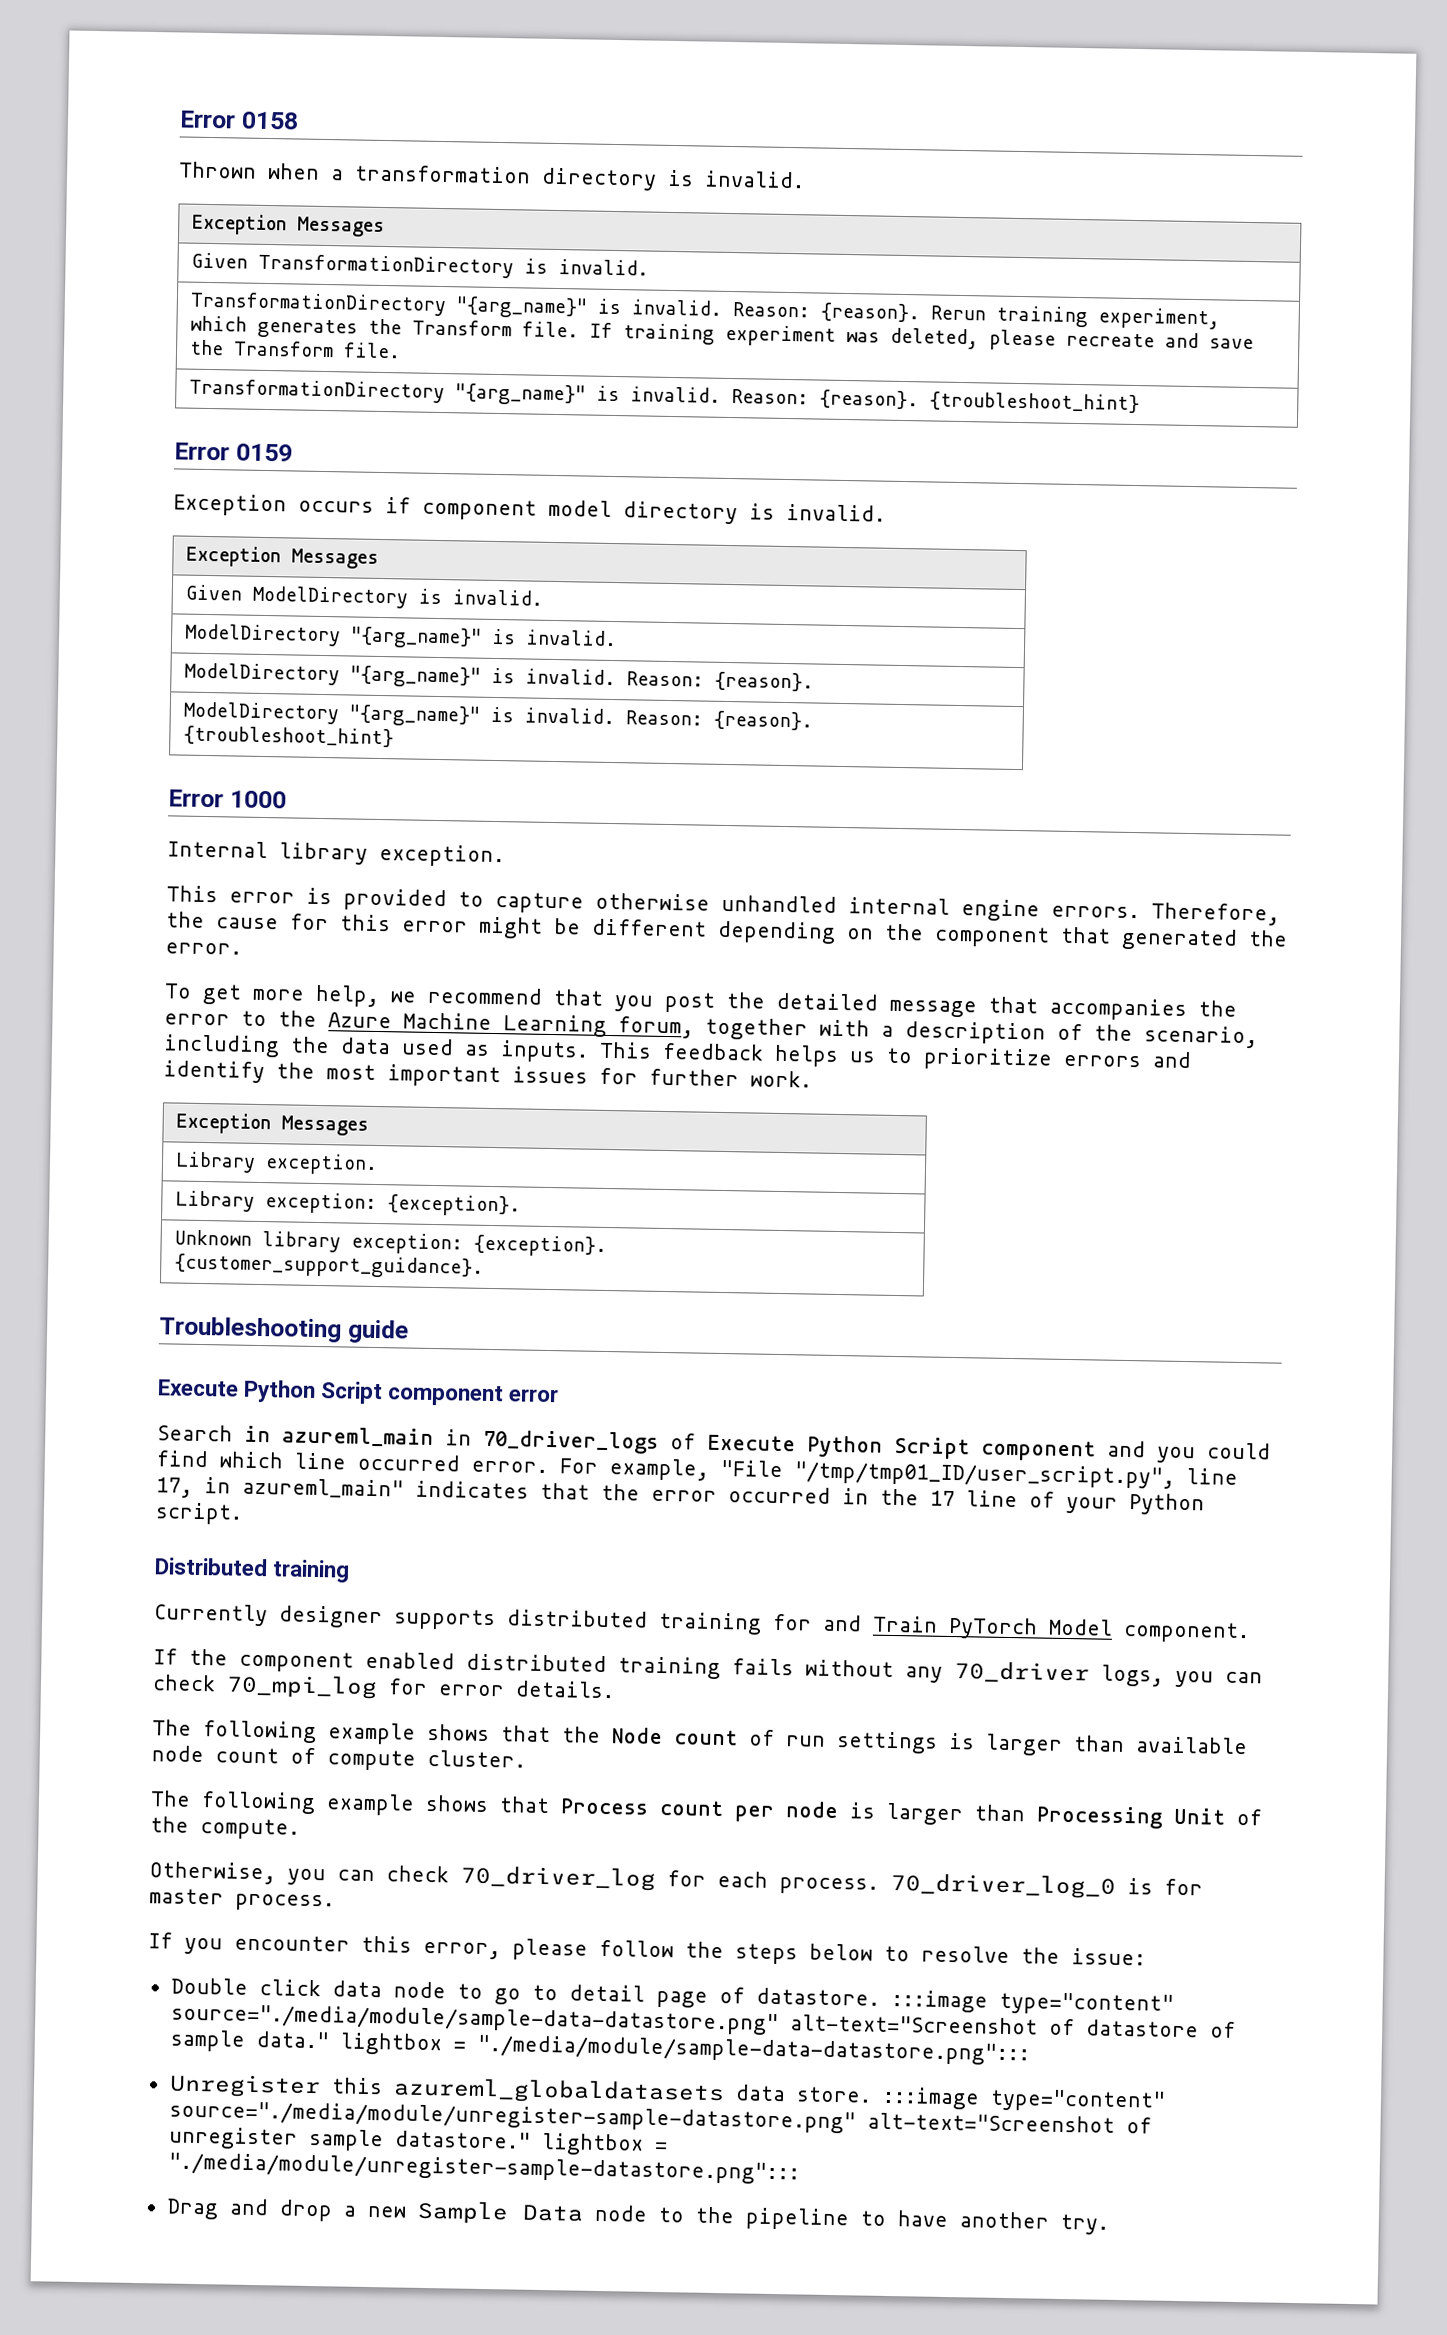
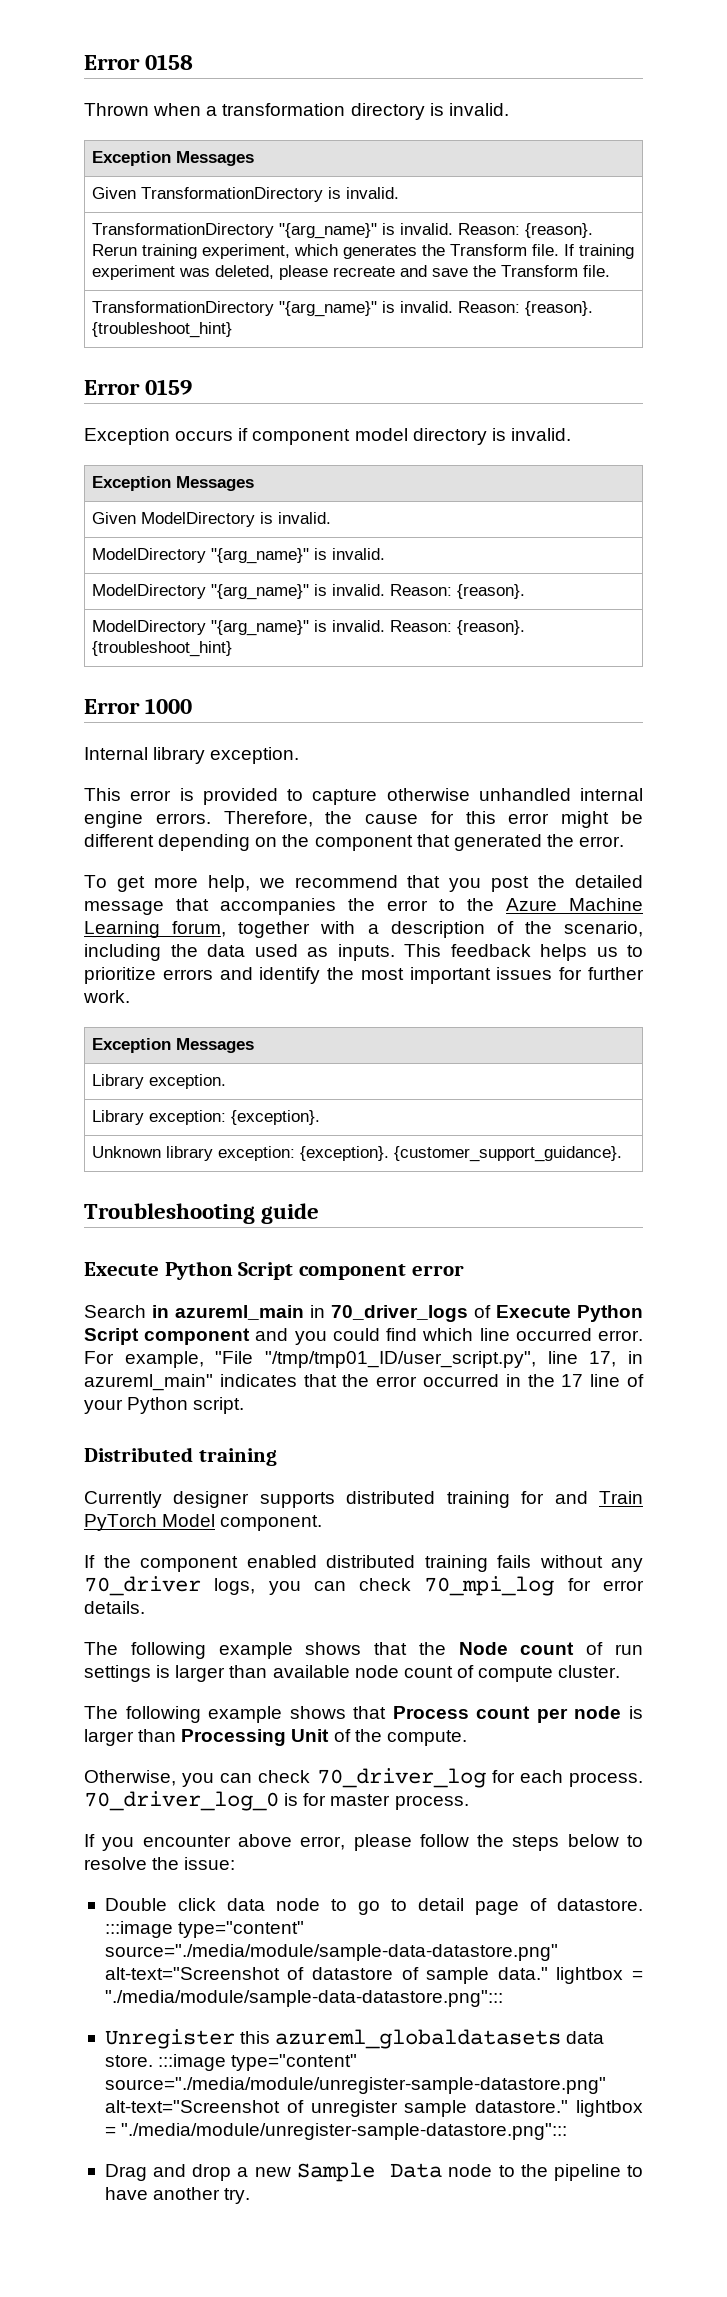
[361,1935,412,1953] this -> [237,1834,292,1847] above

